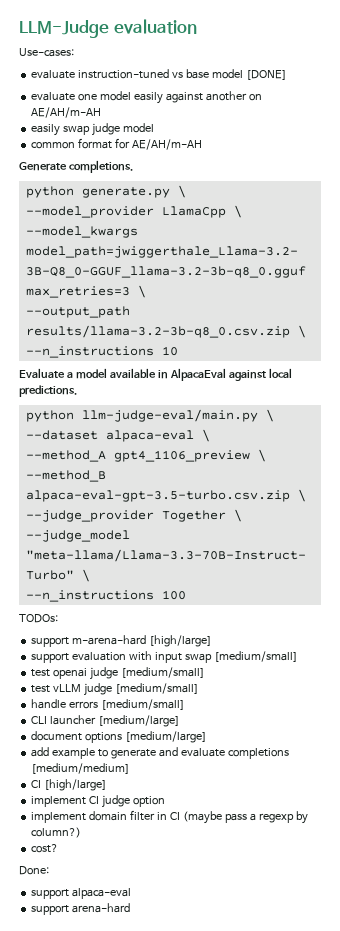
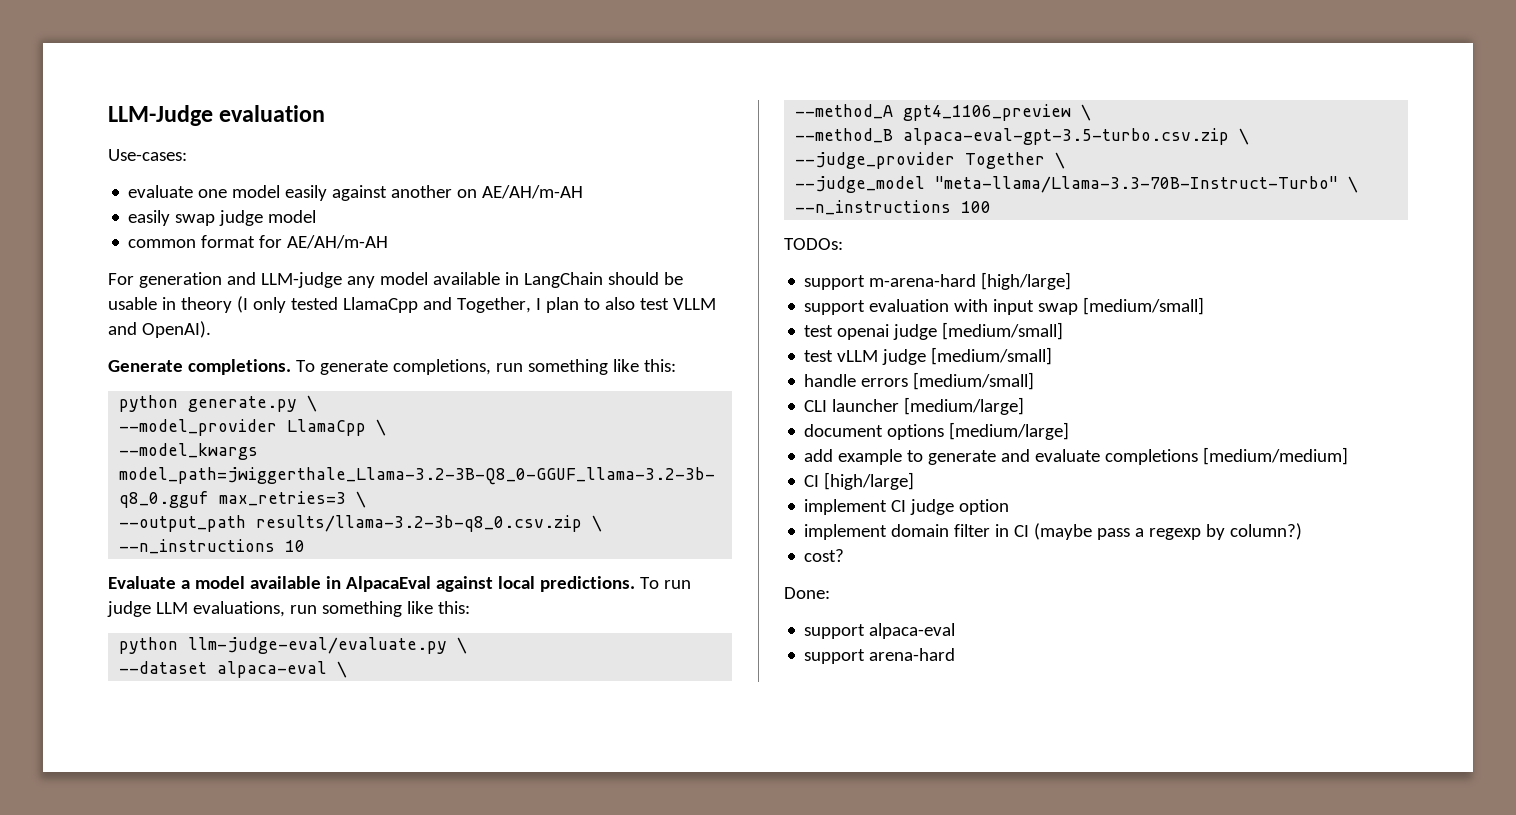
[31,69,287,80] // evaluate instruction-tuned vs base model [DONE] -> (187, 155) none
[19,160,133,173] Generate completions. -> [108,272,683,288] [108,296,716,313] [108,321,211,338] [108,359,676,375] For generation and LLM-judge any model available in LangChain should be usable in theory (I only tested LlamaCpp and Together, I plan to also test VLLM and OpenAI). // Generate completions. To generate completions, run something like this:
[25,409,258,422] // python llm-judge-eval/main.py -> [639,577,691,589] [107,601,470,617] [119,637,448,654] To run judge LLM evaluations, run something like this: // python llm-judge-eval/evaluate.py

